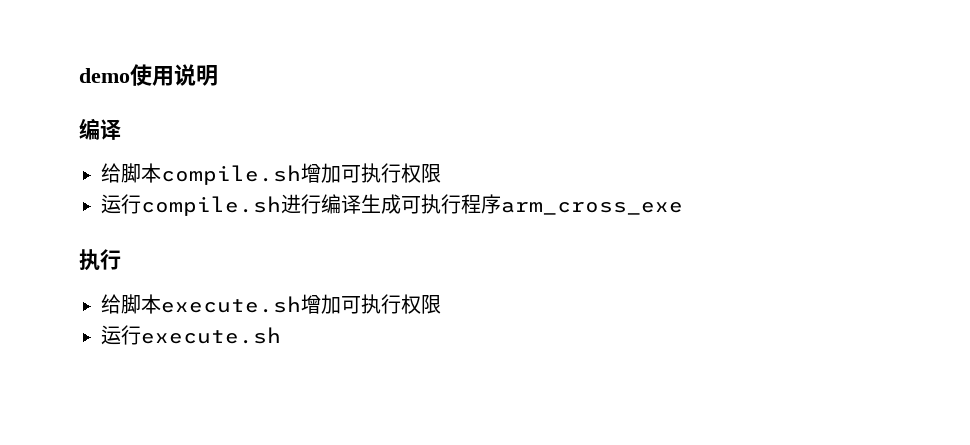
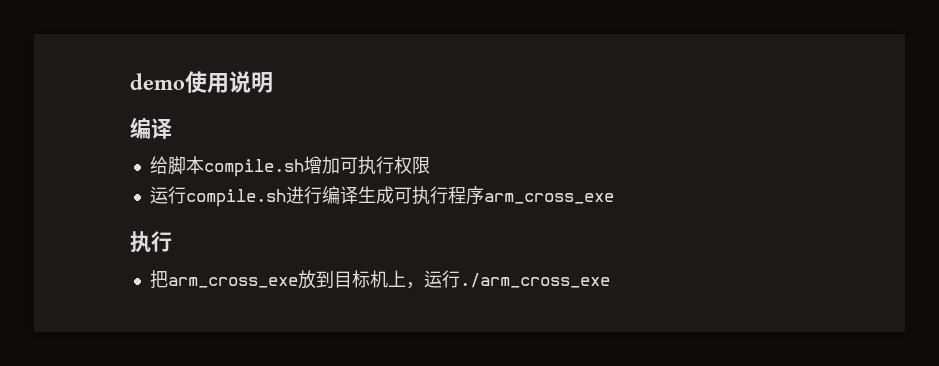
[101,294,441,314] [101,325,281,345] 给脚本execute.sh增加可执行权限 // 运行execute.sh -> [149,270,610,289] 把arm_cross_exe放到目标机上，运行./arm_cross_exe

